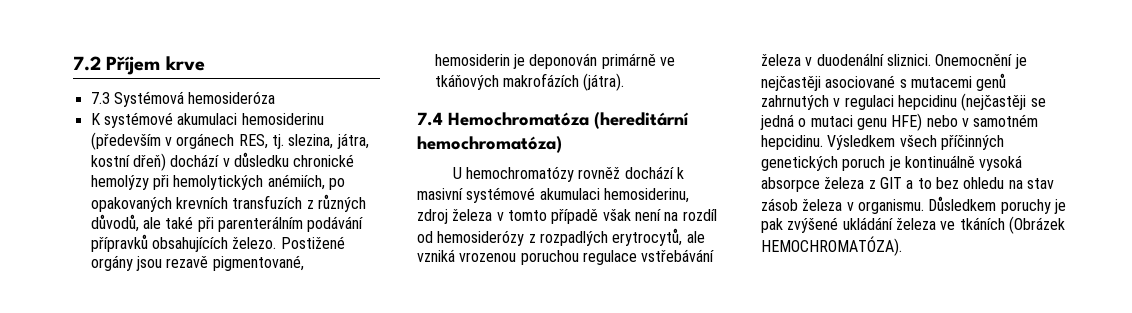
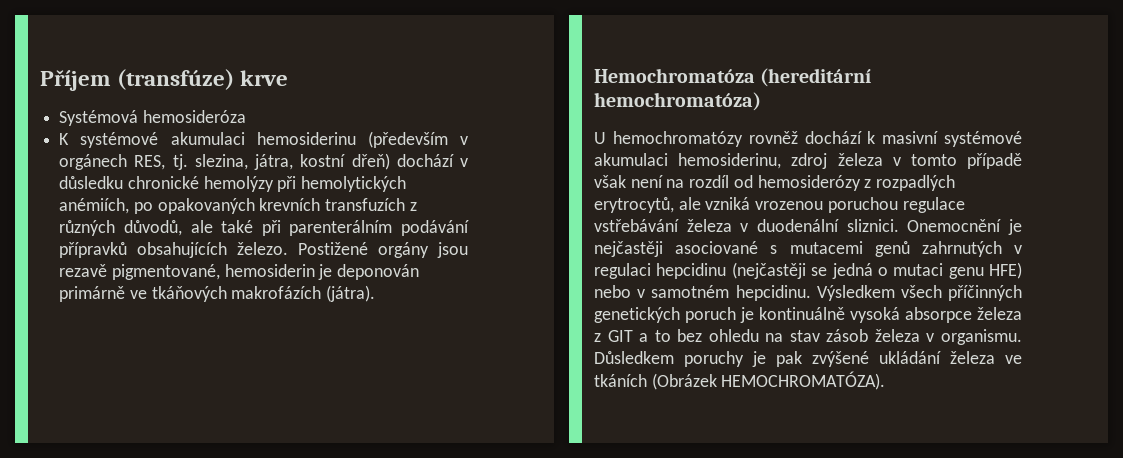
[73,56,161,75] 7.2 Příjem -> [40,69,235,91] Příjem (transfúze)
[90,92,110,104] 7.3 -> (289, 78) none
[417,112,443,126] 7.4 -> (376, 293) none

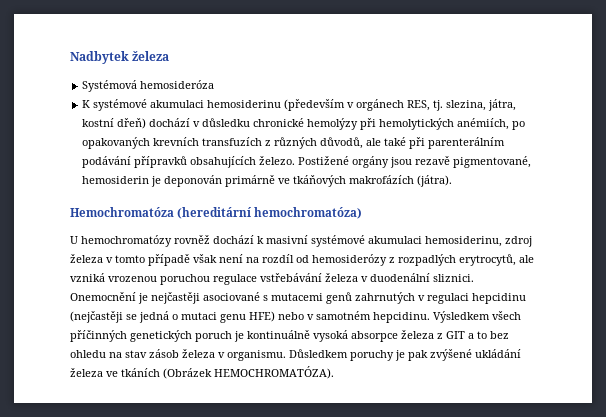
[40,69,289,91] Příjem (transfúze) krve -> [70,51,170,64] Nadbytek železa

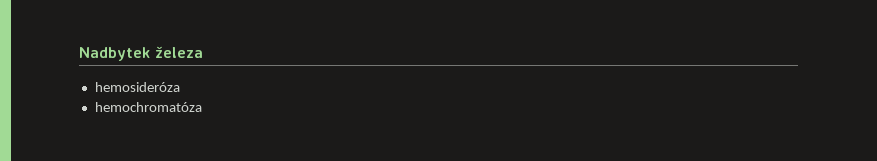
[82,80,138,92] Systémová -> (203, 52) none
[82,99,517,111] [82,118,526,130] [82,137,506,149] [82,156,532,168] [82,175,453,187] [70,207,363,219] [70,235,532,247] [70,254,534,266] [70,273,474,285] [70,292,526,304] [70,311,521,323] [70,330,509,342] [70,349,521,361] [70,366,334,379] K systémové akumulaci hemosiderinu (především v orgánech RES, tj. slezina, játra, kostní dřeň) dochází v důsledku chronické hemolýzy při hemolytických anémiích, po opakovaných krevních transfuzích z různých důvodů, ale také při parenterálním podávání přípravků obsahujících železo. Postižené orgány jsou rezavě pigmentované, hemosiderin je deponován primárně ve tkáňových makrofázích (játra). // Hemochromatóza (hereditární hemochromatóza) // U hemochromatózy rovněž dochází k masivní systémové akumulaci hemosiderinu, zdroj železa v tomto případě však není na rozdíl od hemosiderózy z rozpadlých erytrocytů, ale vzniká vrozenou poruchou regulace vstřebávání železa v duodenální sliznici. Onemocnění je nejčastěji asociované s mutacemi genů zahrnutých v regulaci hepcidinu (nejčastěji se jedná o mutaci genu HFE) nebo v samotném hepcidinu. Výsledkem všech příčinných genetických poruch je kontinuálně vysoká absorpce železa z GIT a to bez ohledu na stav zásob železa v organismu. Důsledkem poruchy je pak zvýšené ukládání železa ve tkáních (Obrázek HEMOCHROMATÓZA). -> [94,102,202,112] hemochromatóza

